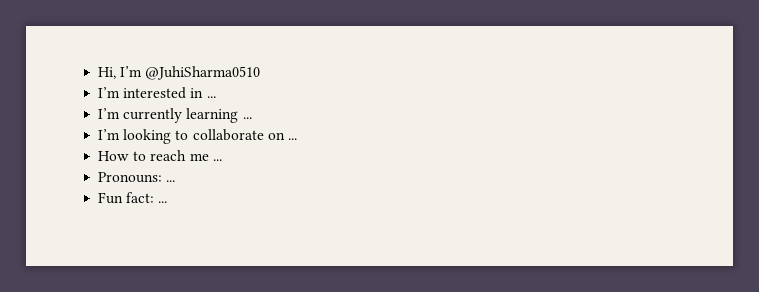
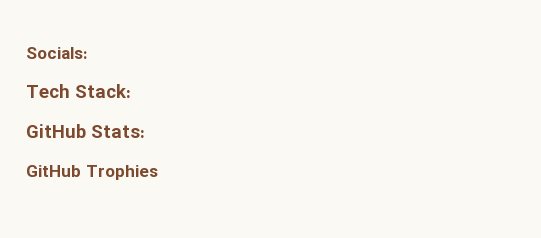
[98,66,261,80] [98,87,216,99] [98,108,252,123] [98,129,297,144] [98,150,222,161] [98,172,176,183] [98,192,168,204] Hi, I’m @JuhiSharma0510 // I’m interested in ... // I’m currently learning ... // I’m looking to collaborate on ... // How to reach me ... // Pronouns: ... // Fun fact: ... -> [26,47,88,59] [26,84,131,98] [26,124,145,138] [26,165,158,180] Socials: // Tech Stack: // GitHub Stats: // GitHub Trophies

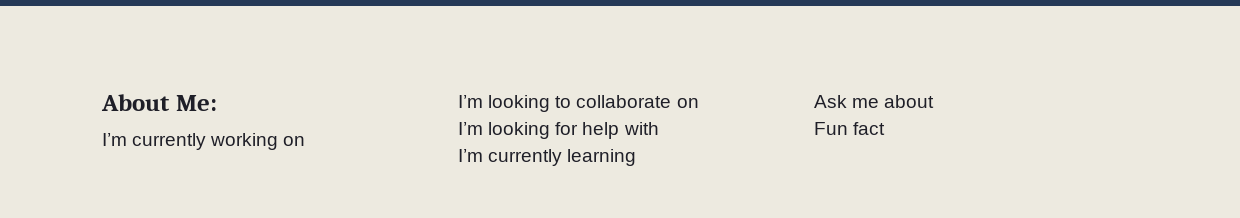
[26,47,88,59] [26,84,131,98] [26,124,145,138] [26,165,158,180] Socials: // Tech Stack: // GitHub Stats: // GitHub Trophies -> [101,94,217,111] [102,133,306,150] [458,95,699,112] [458,122,659,139] [458,149,637,166] [814,95,935,108] [814,122,886,135] About Me: // I’m currently working on // I’m looking to collaborate on // I’m looking for help with // I’m currently learning // Ask me about // Fun fact

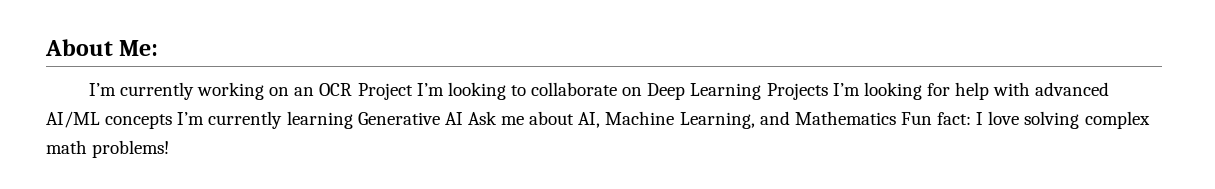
(306, 141) // -> [294,83,413,100] an OCR Project
(699, 103) // -> [647,83,828,100] Deep Learning Projects
(659, 128) // -> [1035,82,1110,96] [46,111,173,129] advanced AI/ML concepts
(637, 157) // -> [357,112,463,125] Generative AI
[814,122,886,135] // Fun fact -> [578,111,1150,129] [46,140,170,158] AI, Machine Learning, and Mathematics Fun fact: I love solving complex math problems!

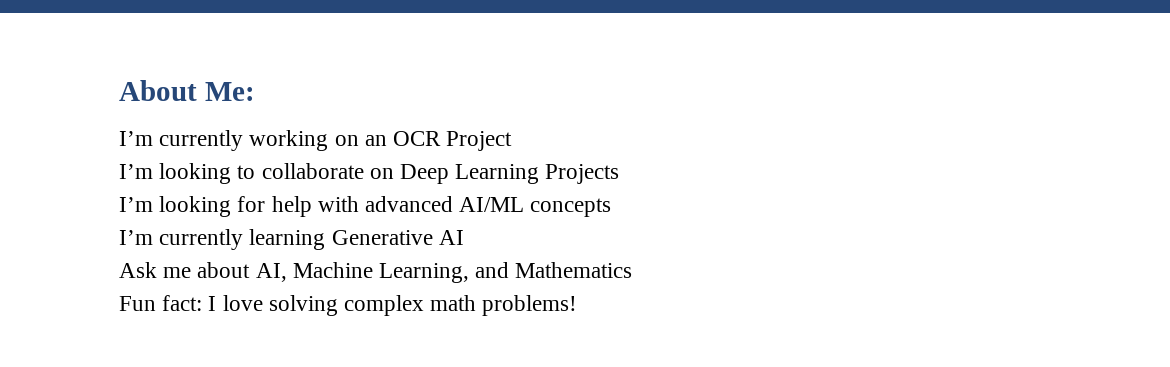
(413, 91) none -> (513, 141) //
(828, 91) none -> (620, 174) //
(173, 121) none -> (612, 207) //
(463, 118) none -> (464, 237) //
(896, 118) none -> (633, 270) //

